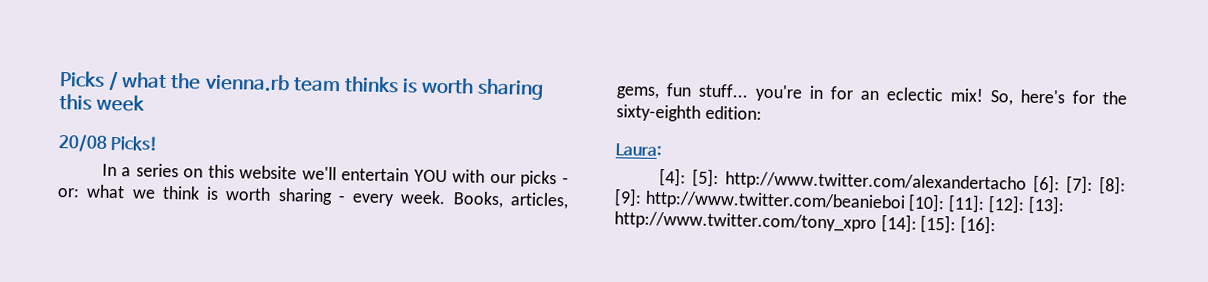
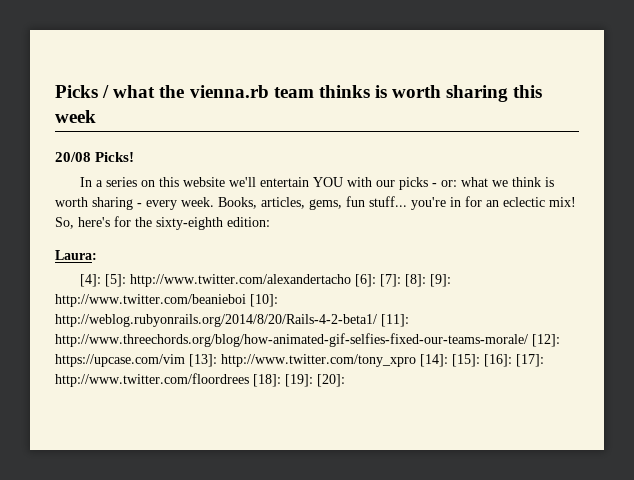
[948,194,1025,214] [11]: [12]: -> [55,314,409,327] [55,333,560,347] [55,354,185,367] http://weblog.rubyonrails.org/2014/8/20/Rails-4-2-beta1/ [11]: http://www.threechords.org/blog/how-animated-gif-selfies-fixed-our-teams-morale/ [12]: https://upcase.com/vim
(997, 225) none -> [516,354,544,367] [55,373,345,387] [17]: http://www.twitter.com/floordrees [18]: [19]: [20]:

